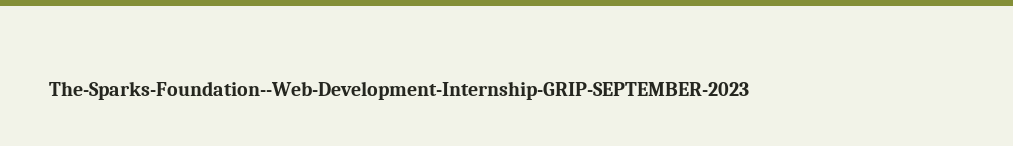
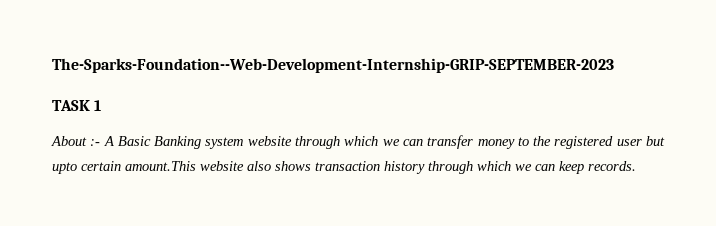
(749, 90) none -> [52,100,102,111] [51,135,665,149] [52,161,636,174] // TASK 1 // About :- A Basic Banking system website through which we can transfer money to the registered user but upto certain amount.This website also shows transaction history through which we can keep records.

